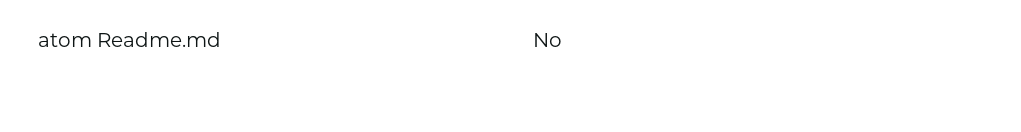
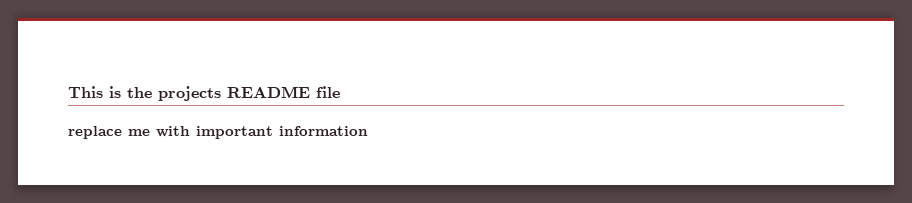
[38,32,222,47] [533,33,562,47] atom Readme.md // No -> [68,86,340,101] [68,126,368,139] This is the projects README file // replace me with important information

